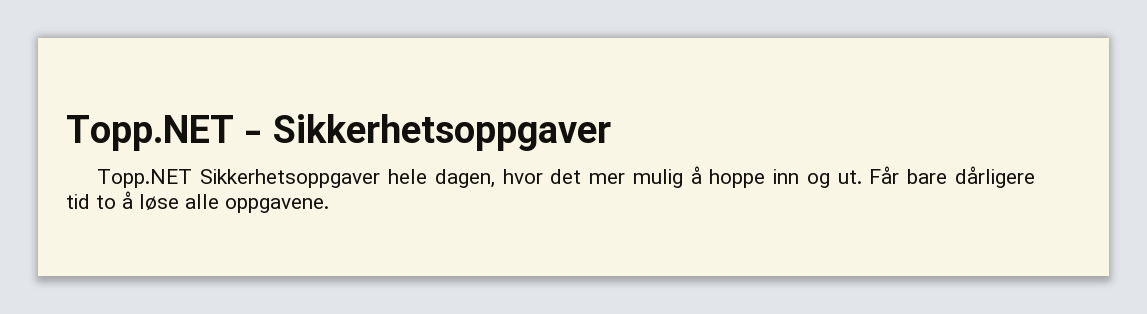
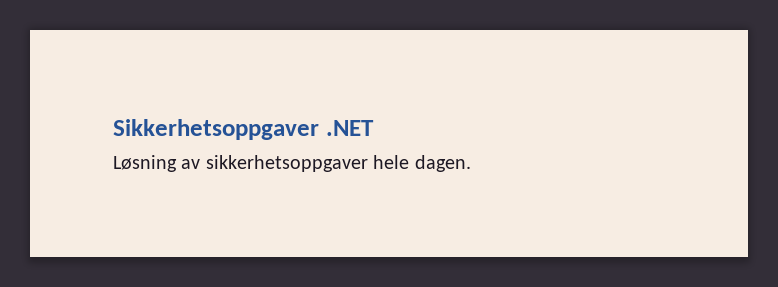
[66,114,611,151] [97,166,1036,188] [66,191,329,213] Topp.NET - Sikkerhetsoppgaver // Topp.NET Sikkerhetsoppgaver hele dagen, hvor det mer mulig å hoppe inn og ut. Får bare dårligere tid to å løse alle oppgavene. -> [113,119,374,140] [113,155,471,172] Sikkerhetsoppgaver .NET // Løsning av sikkerhetsoppgaver hele dagen.

